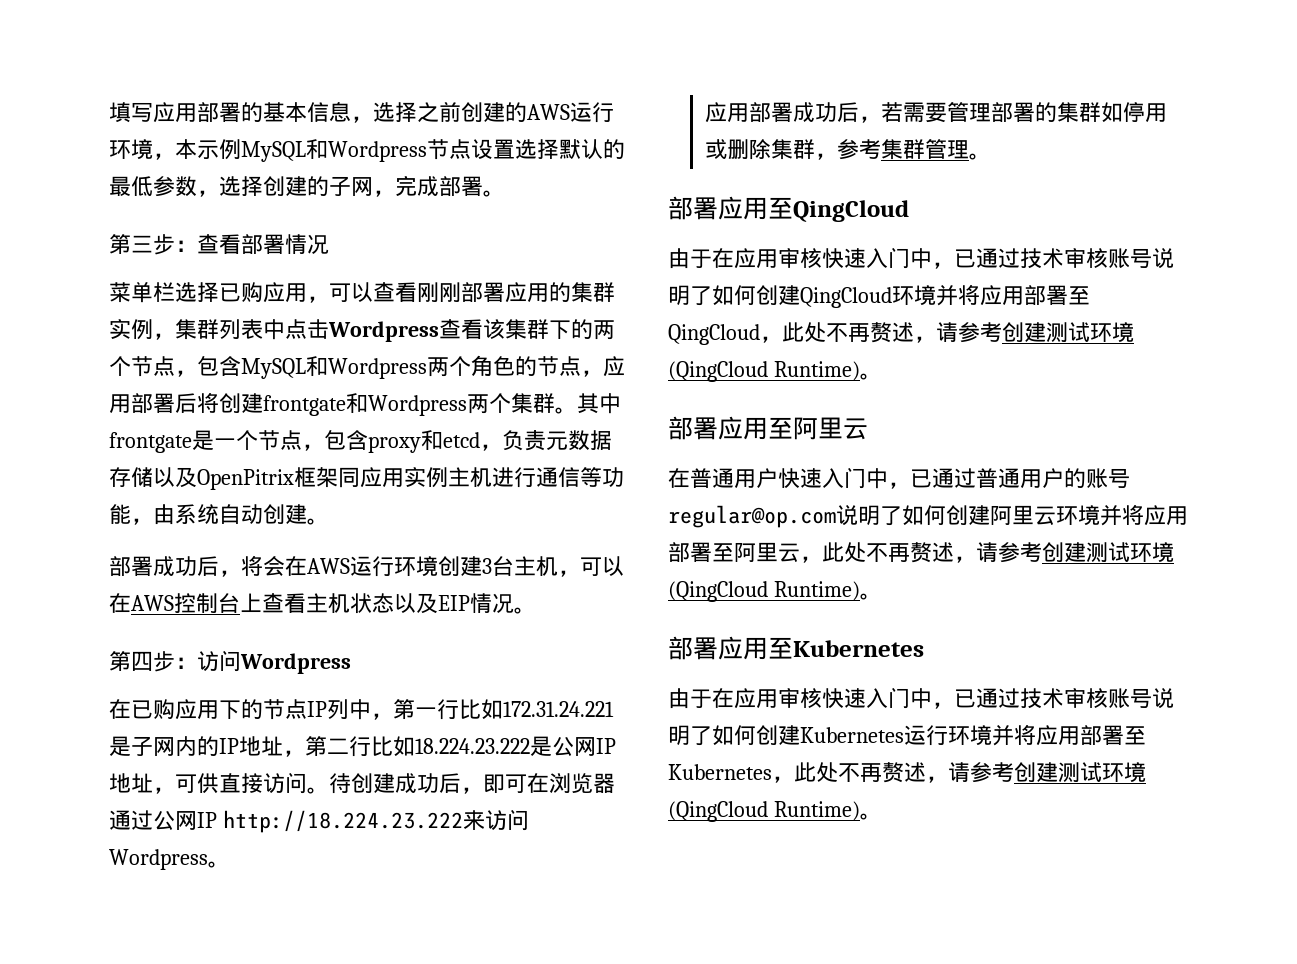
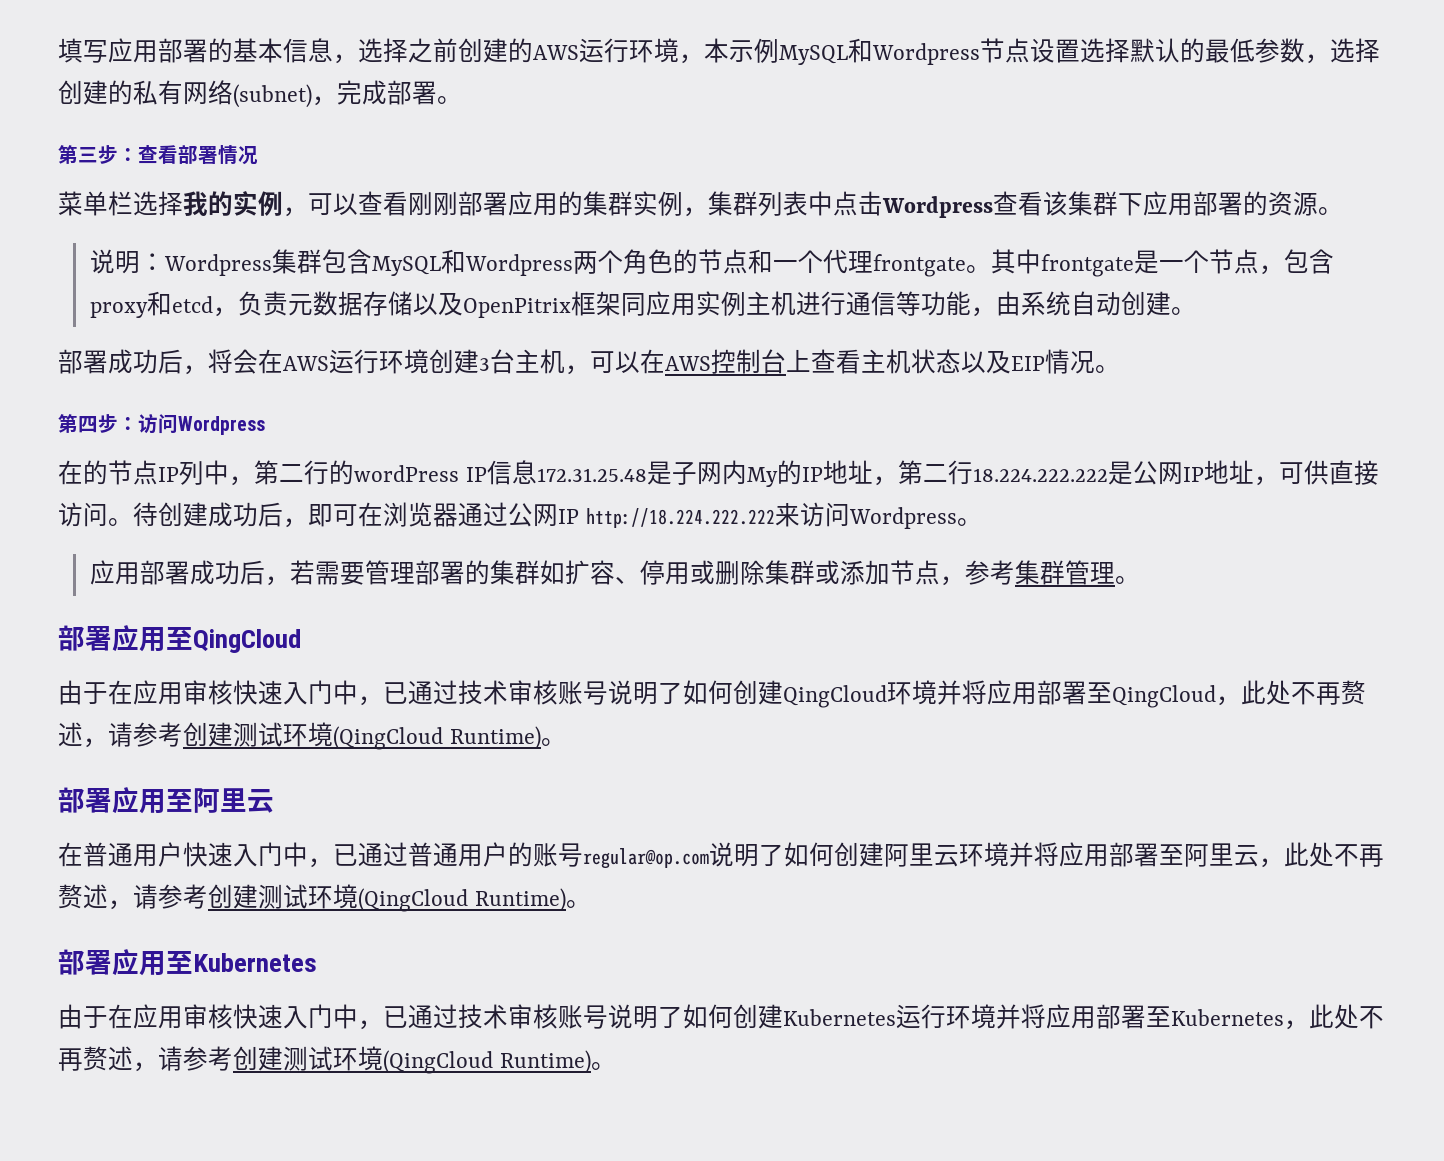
[329,176,373,196] 子网 -> [133,80,312,108] 私有网络(subnet)
[219,282,307,303] 已购应用 -> [183,191,283,216] 我的实例
[571,319,615,340] [109,356,197,377] 的两个节点， -> [1143,191,1343,216] [89,249,322,276] 应用部署的资源。 // 说明：Wordpress集群
[581,356,625,377] [109,392,555,416] ，应用部署后将创建frontgate和Wordpress两个集群 -> [747,249,966,277] 和一个代理frontgate
[131,699,241,720] 已购应用下 -> (83, 472) none
[415,699,614,720] 一行比如172.31.24.221 -> [279,460,647,485] 二行的wordPress IP信息172.31.25.48
(197, 746) none -> [746,467,778,487] My
[371,736,530,757] 比如18.224.23.222 -> [972,468,1108,482] 18.224.222.222
[222,810,463,833] http://18.224.23.222 -> [585,508,775,528] http://18.224.222.222
(1124, 112) none -> [564,560,640,585] 扩容、
(816, 149) none -> [814,560,940,585] 或添加节点

